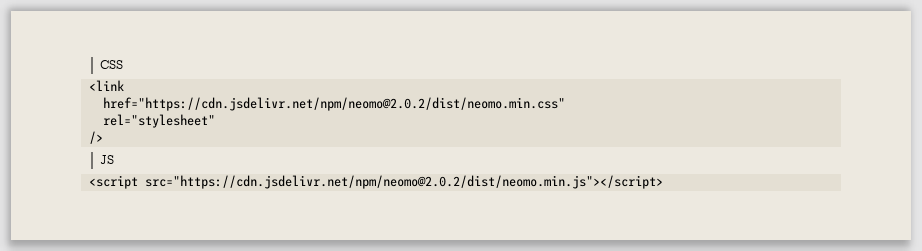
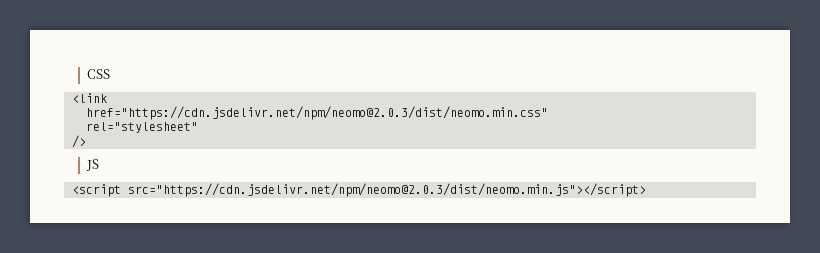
[102,97,565,111] href="https://cdn.jsdelivr.net/npm/neomo@2.0.2/dist/neomo.min.css" -> [85,106,548,120] href="https://cdn.jsdelivr.net/npm/neomo@2.0.3/dist/neomo.min.css"
[144,175,663,189] src="https://cdn.jsdelivr.net/npm/neomo@2.0.2/dist/neomo.min.js"></script> -> [127,183,646,197] src="https://cdn.jsdelivr.net/npm/neomo@2.0.3/dist/neomo.min.js"></script>

